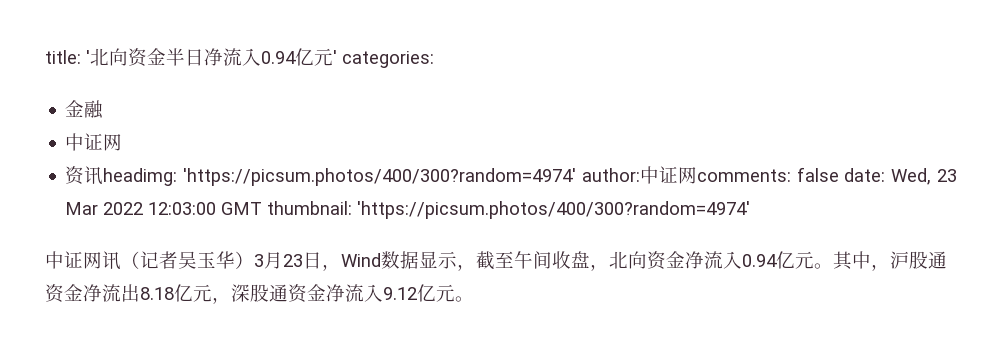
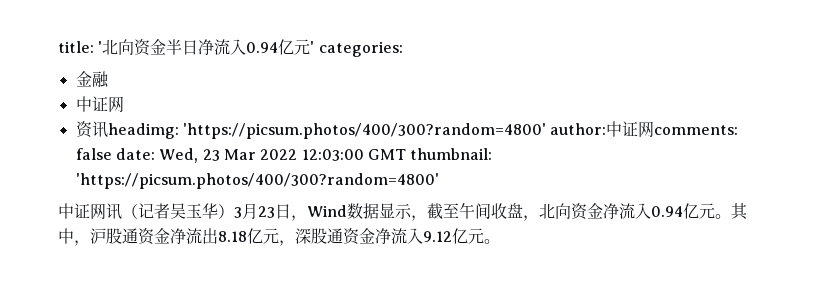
[183,168,577,186] 'https://picsum.photos/400/300?random=4974' -> [182,123,546,139] 'https://picsum.photos/400/300?random=4800'
[357,201,751,219] 'https://picsum.photos/400/300?random=4974' -> [75,173,439,189] 'https://picsum.photos/400/300?random=4800'

